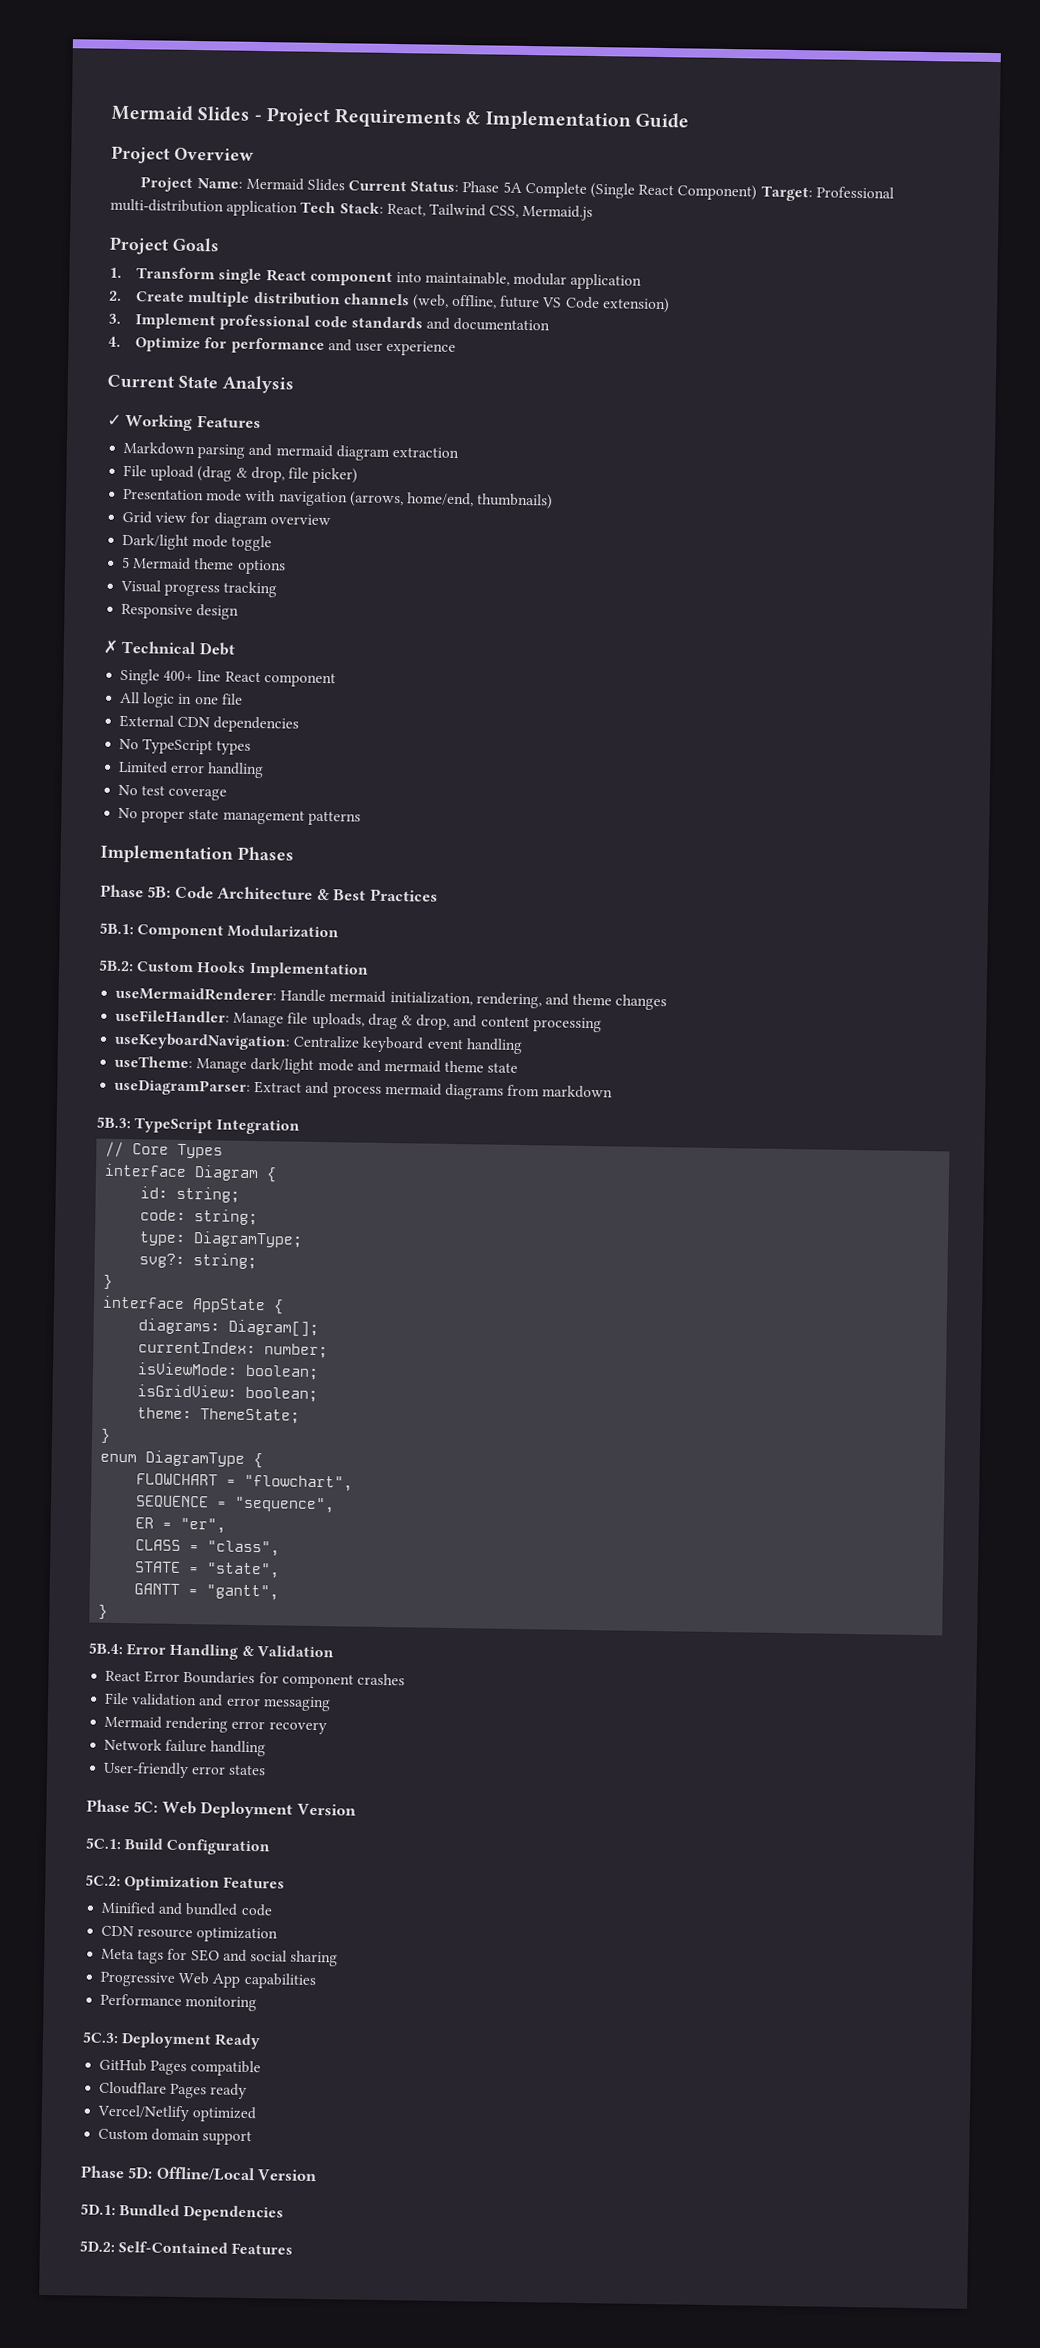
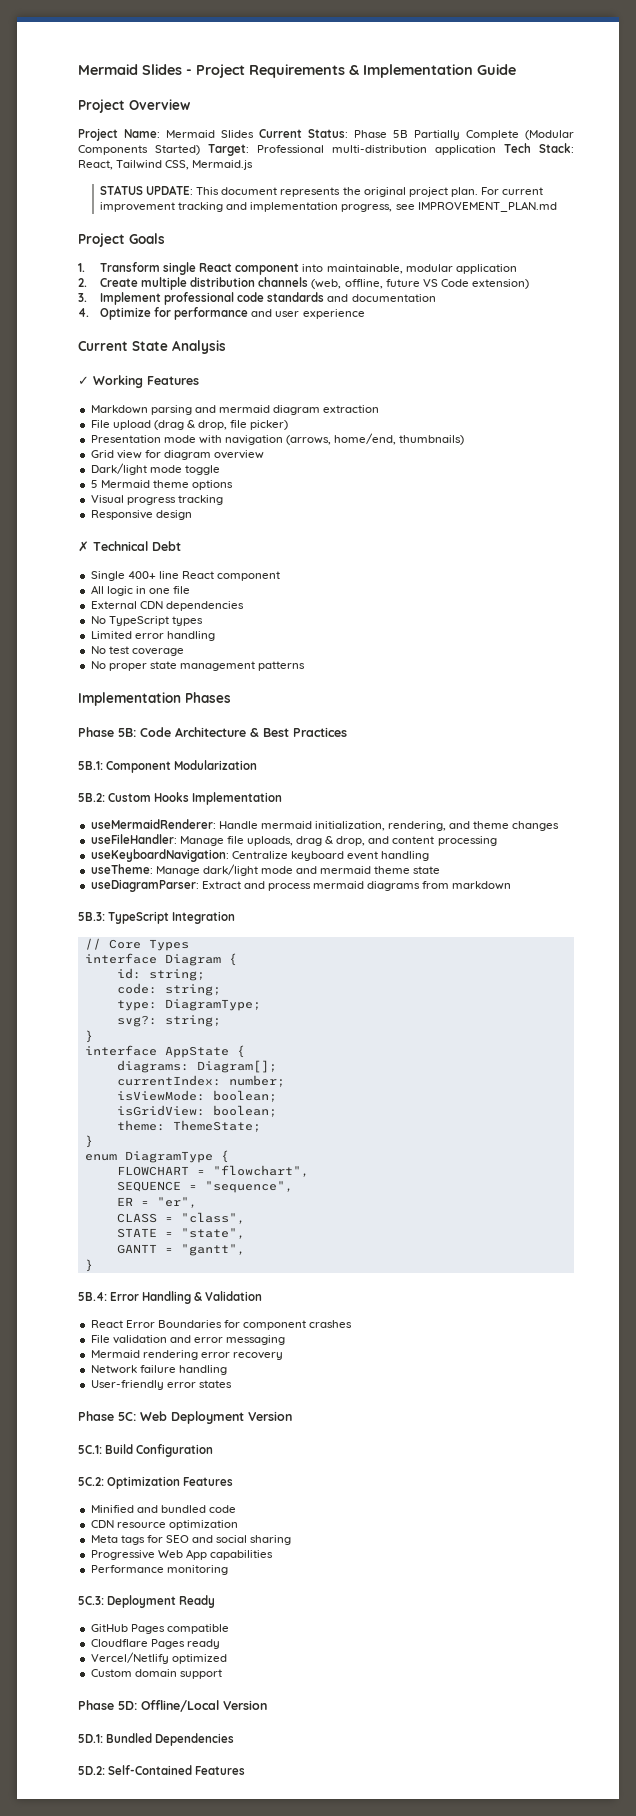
[502,181,758,201] 5A Complete (Single React Component) -> [393,130,574,140] [78,145,200,155] 5B Partially Complete (Modular Components Started)
(594, 212) none -> [100,185,544,197] [100,201,557,212] // STATUS UPDATE: This document represents the original project plan. For current improvement tracking and implementation progress, see IMPROVEMENT_PLAN.md

